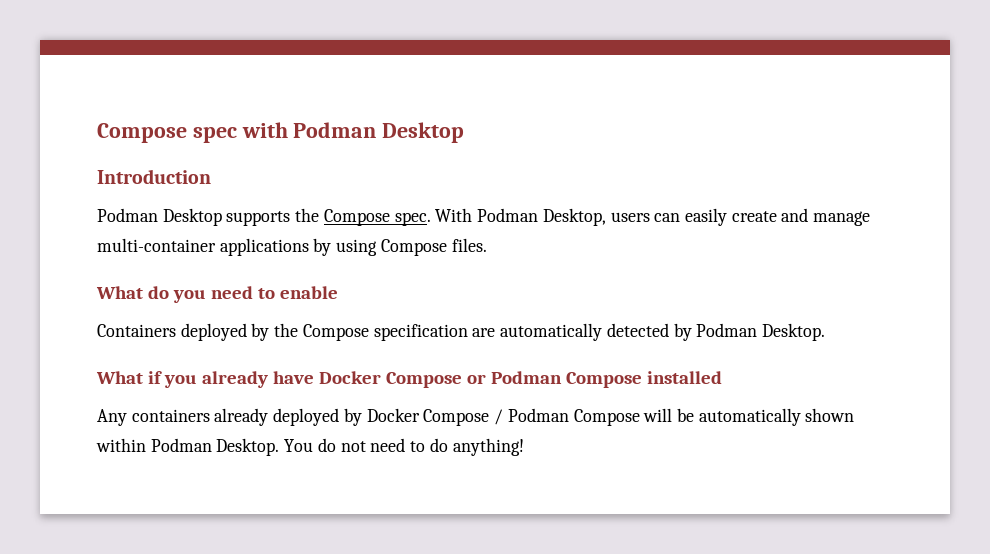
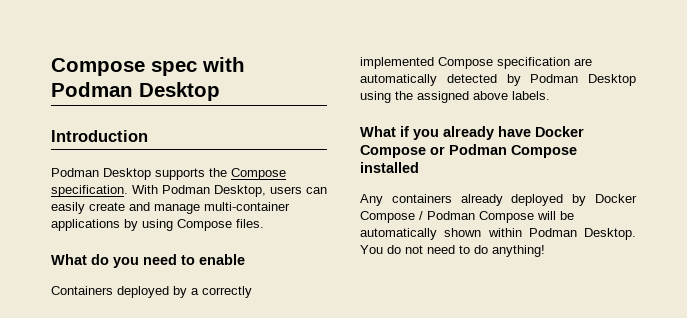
[394,212,431,226] spec. -> [51,185,128,197] specification.
[274,323,299,337] the -> [191,286,252,298] [360,57,434,69] a correctly implemented
[761,323,825,341] Desktop. -> [588,74,636,86] [360,91,550,103] Desktop using the assigned above labels.

